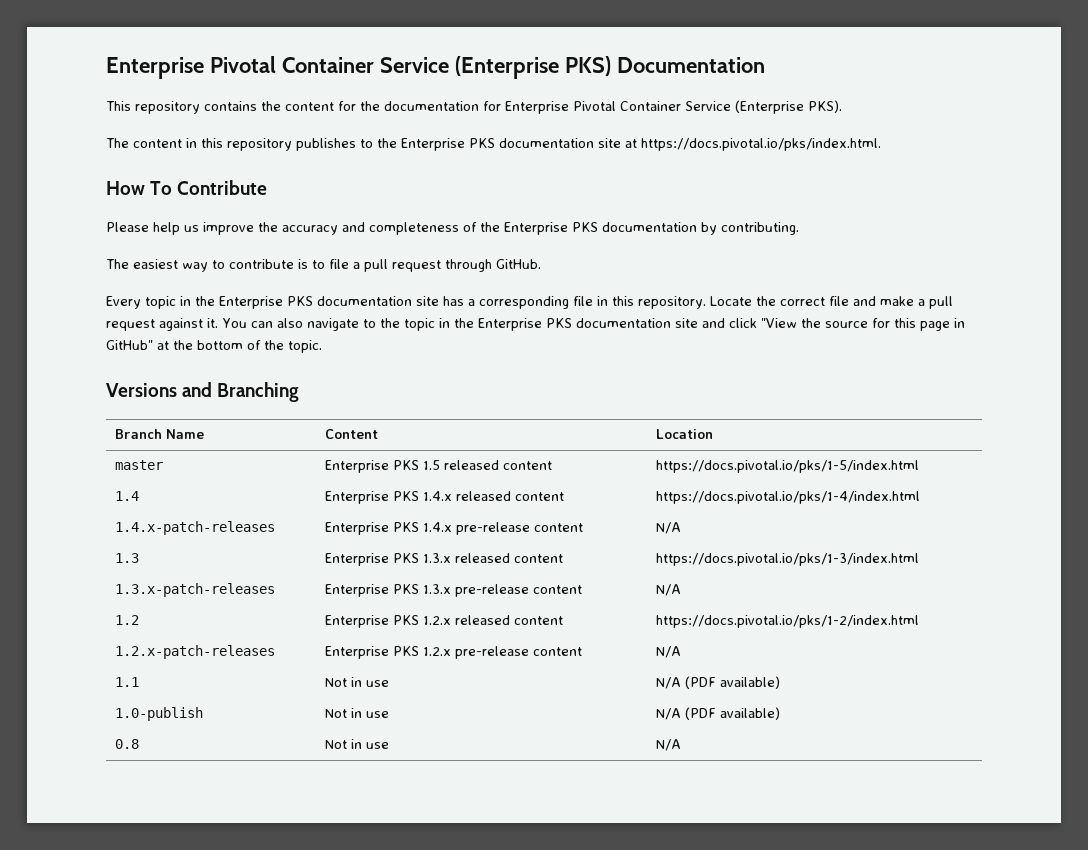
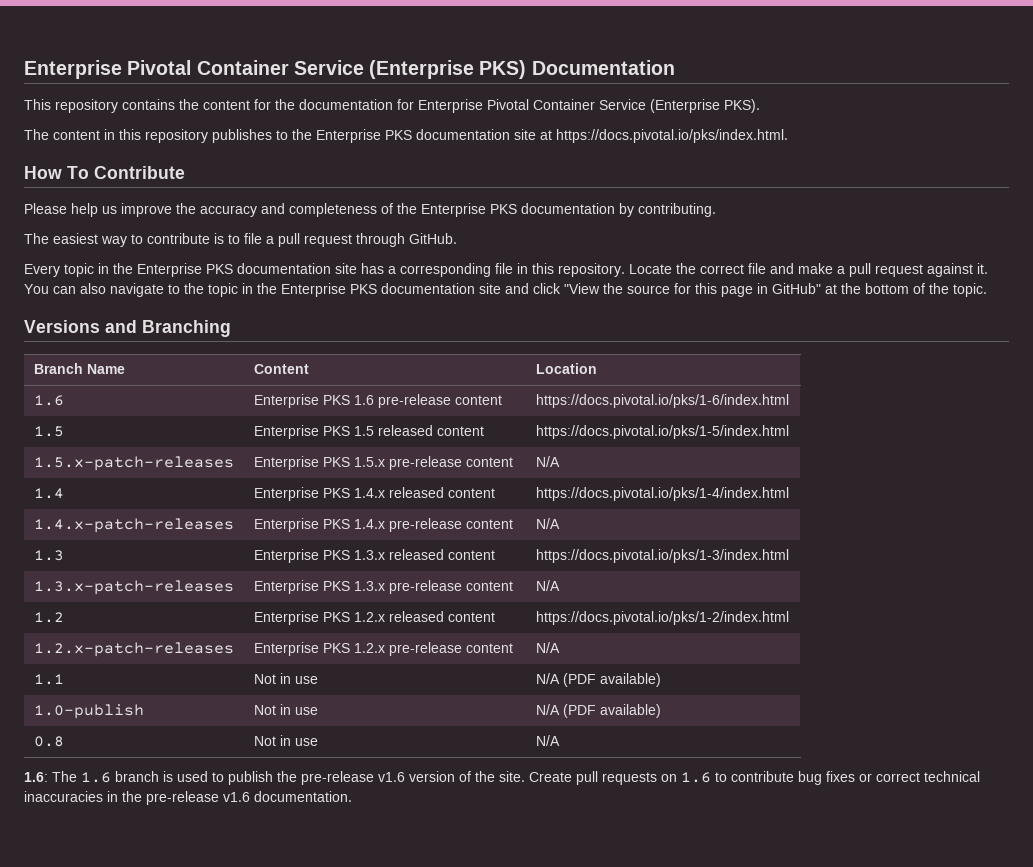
[114,460,163,470] master -> [33,395,64,406] [253,394,502,408] [535,394,789,408] [33,426,64,437] 1.6 | Enterprise PKS 1.6 pre-release content | https://docs.pivotal.io/pks/1-6/index.html // 1.5
(919, 466) none -> [33,456,234,471] [253,456,513,470] [535,456,560,467] // 1.5.x-patch-releases | Enterprise PKS 1.5.x pre-release content | N/A
(681, 745) none -> [24,771,980,785] [24,791,352,805] // 1.6: The 1.6 branch is used to publish the pre-release v1.6 version of the site. Create pull requests on 1.6 to contribute bug fixes or correct technical inaccuracies in the pre-release v1.6 documentation.

